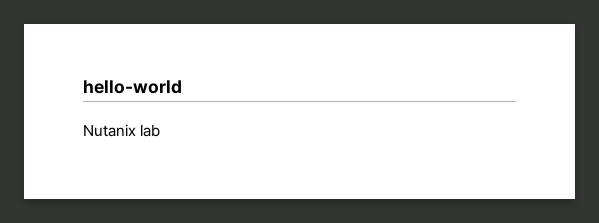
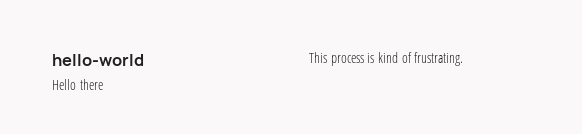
[83,124,161,137] Nutanix lab -> [52,79,103,90] [309,52,464,66] Hello there // This process is kind of frustrating.

